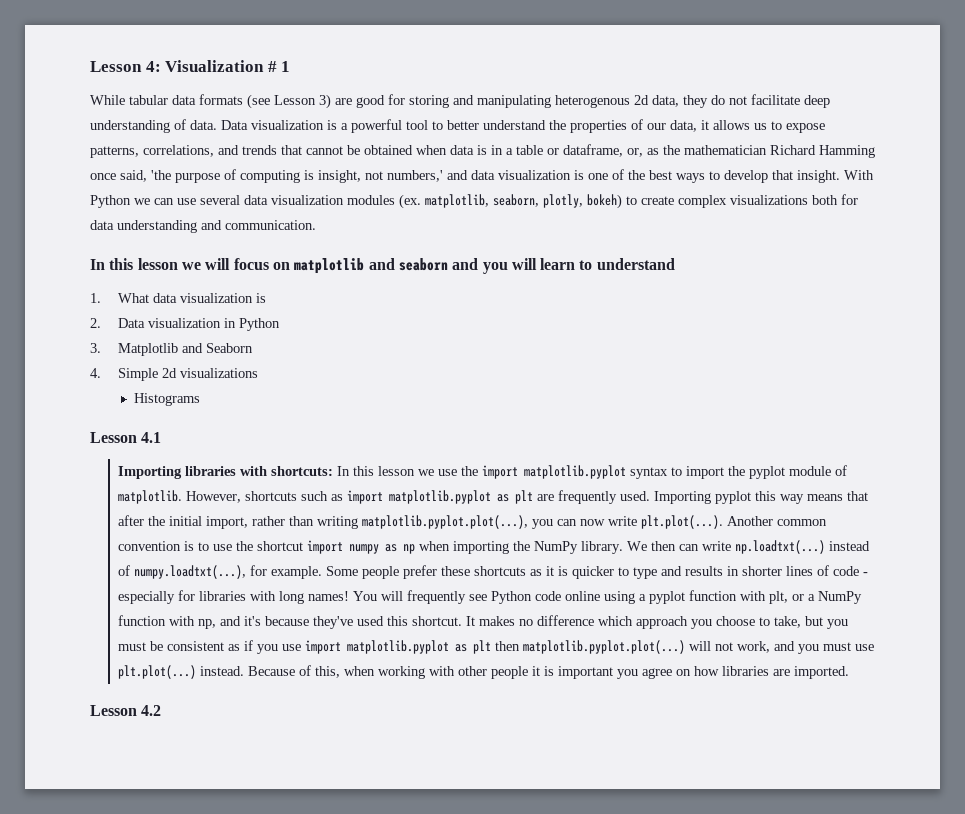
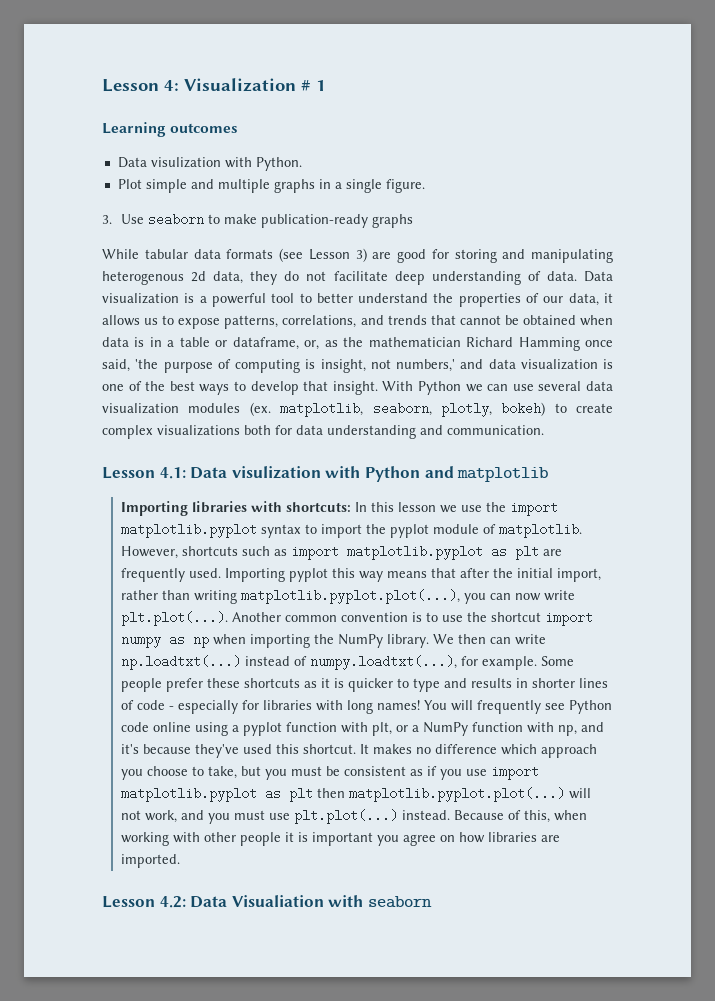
(291, 66) none -> [102,122,239,137] [117,157,302,171] [117,179,425,193] [102,213,414,228] // Learning outcomes // Data visulization with Python. // Plot simple and multiple graphs in a single figure. // 3. Use seaborn to make publication-ready graphs
[90,258,675,274] [90,293,267,303] [90,318,281,331] [90,343,254,356] [90,368,259,381] [134,393,201,406] [90,432,162,443] In this lesson we will focus on matplotlib and seaborn and you will learn to understand // 1. What data visualization is // 2. Data visualization in Python // 3. Matplotlib and Seaborn // 4. Simple 2d visualizations // Histograms // Lesson 4.1 -> [102,466,549,482] Lesson 4.1: Data visulization with Python and matplotlib
[141,705,162,716] 4.2 -> [159,895,432,908] 4.2: Data Visualiation with seaborn

